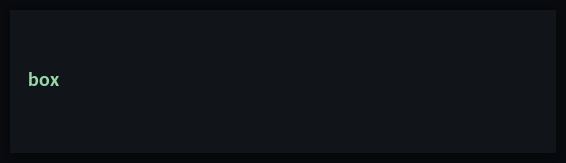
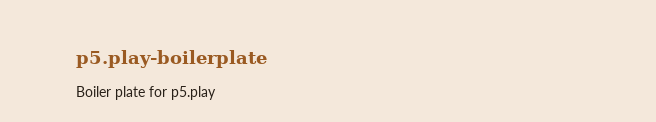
[28,72,60,86] box -> [76,50,267,68] [76,86,216,100] p5.play-boilerplate // Boiler plate for p5.play

